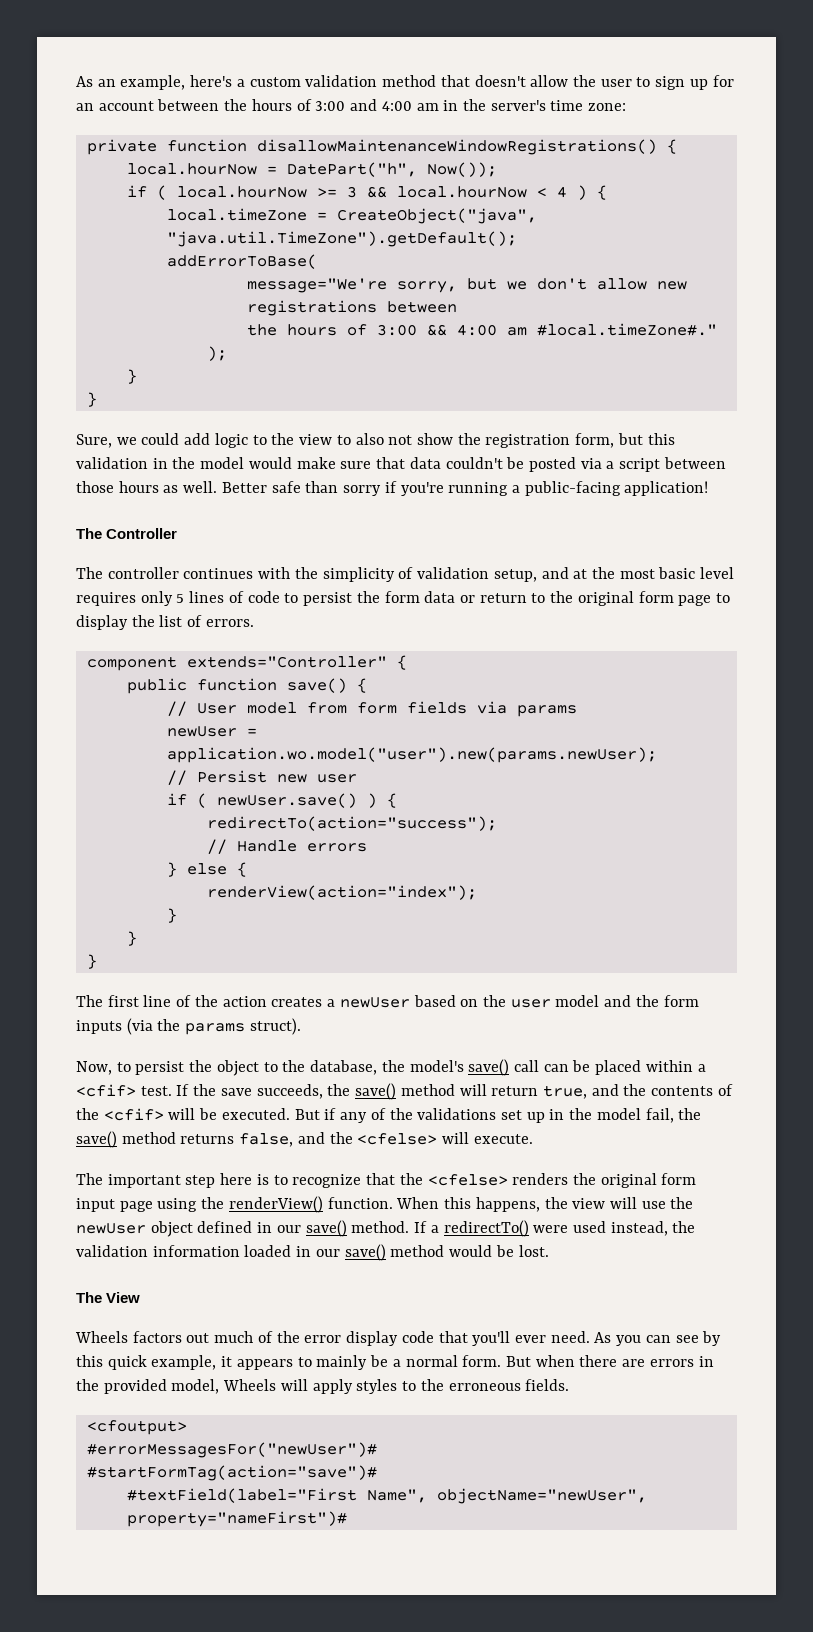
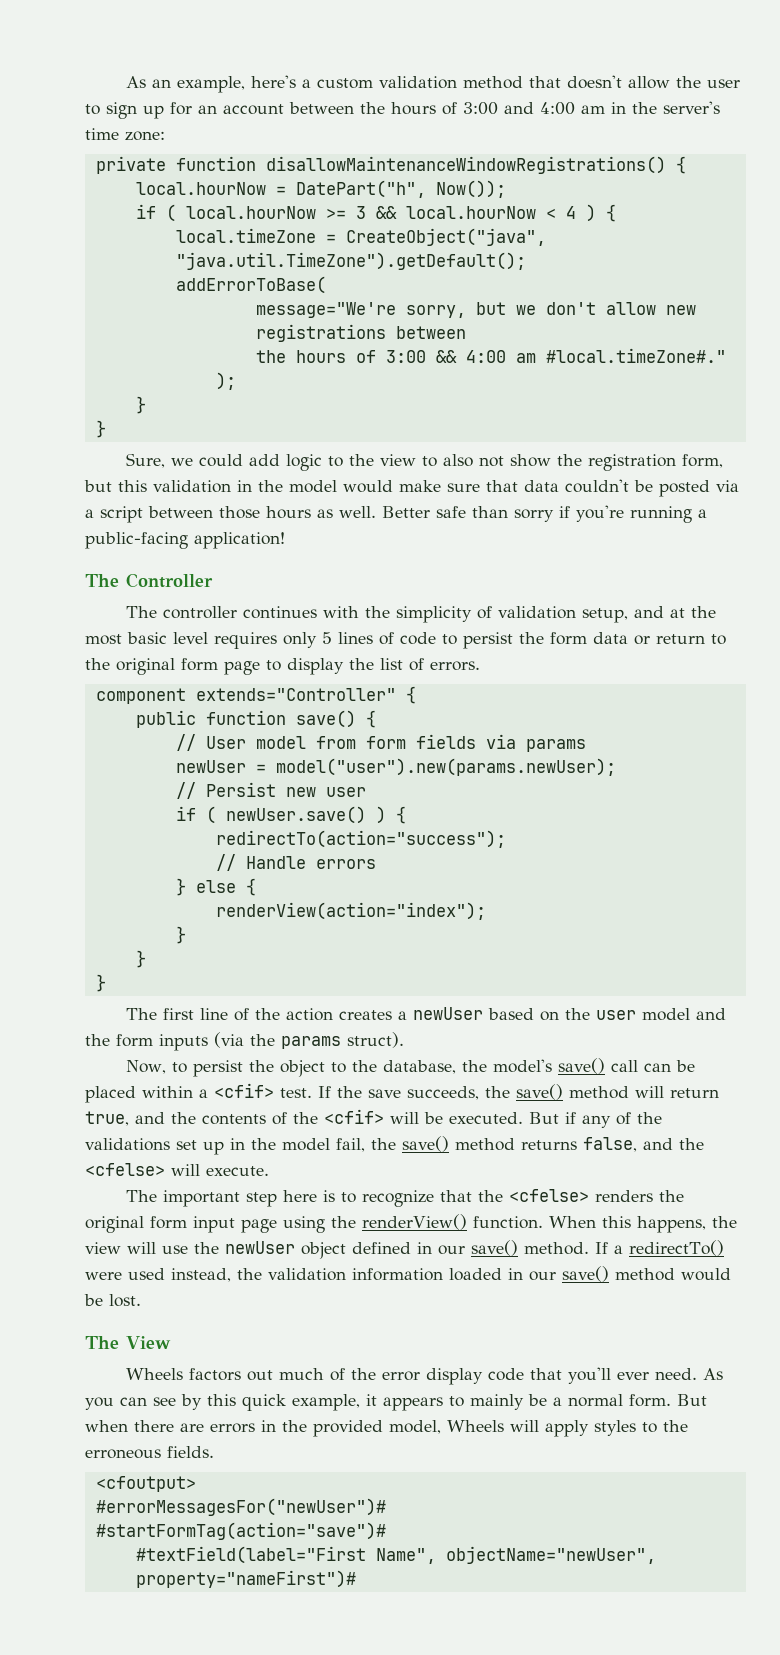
[166,747,657,763] application.wo.model("user").new(params.newUser); -> [275,758,616,776] model("user").new(params.newUser);

